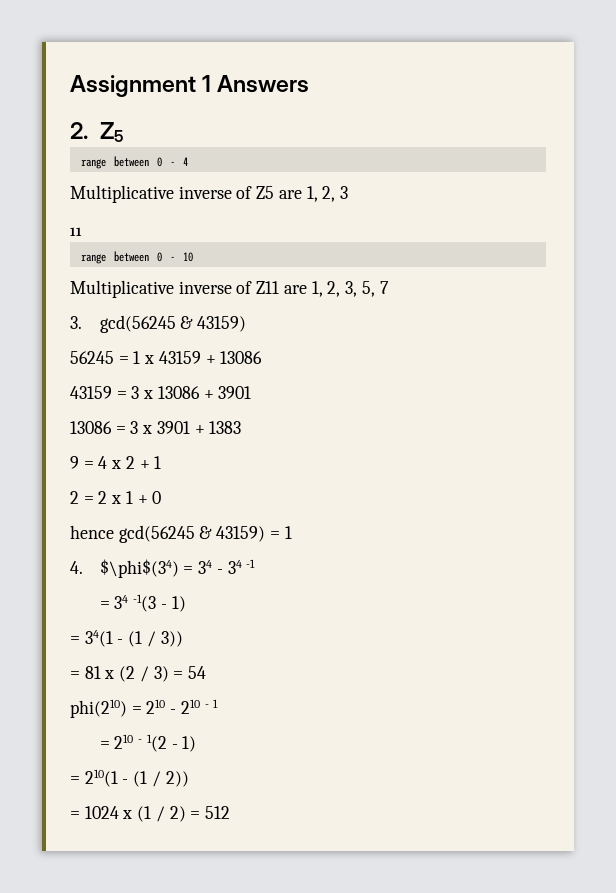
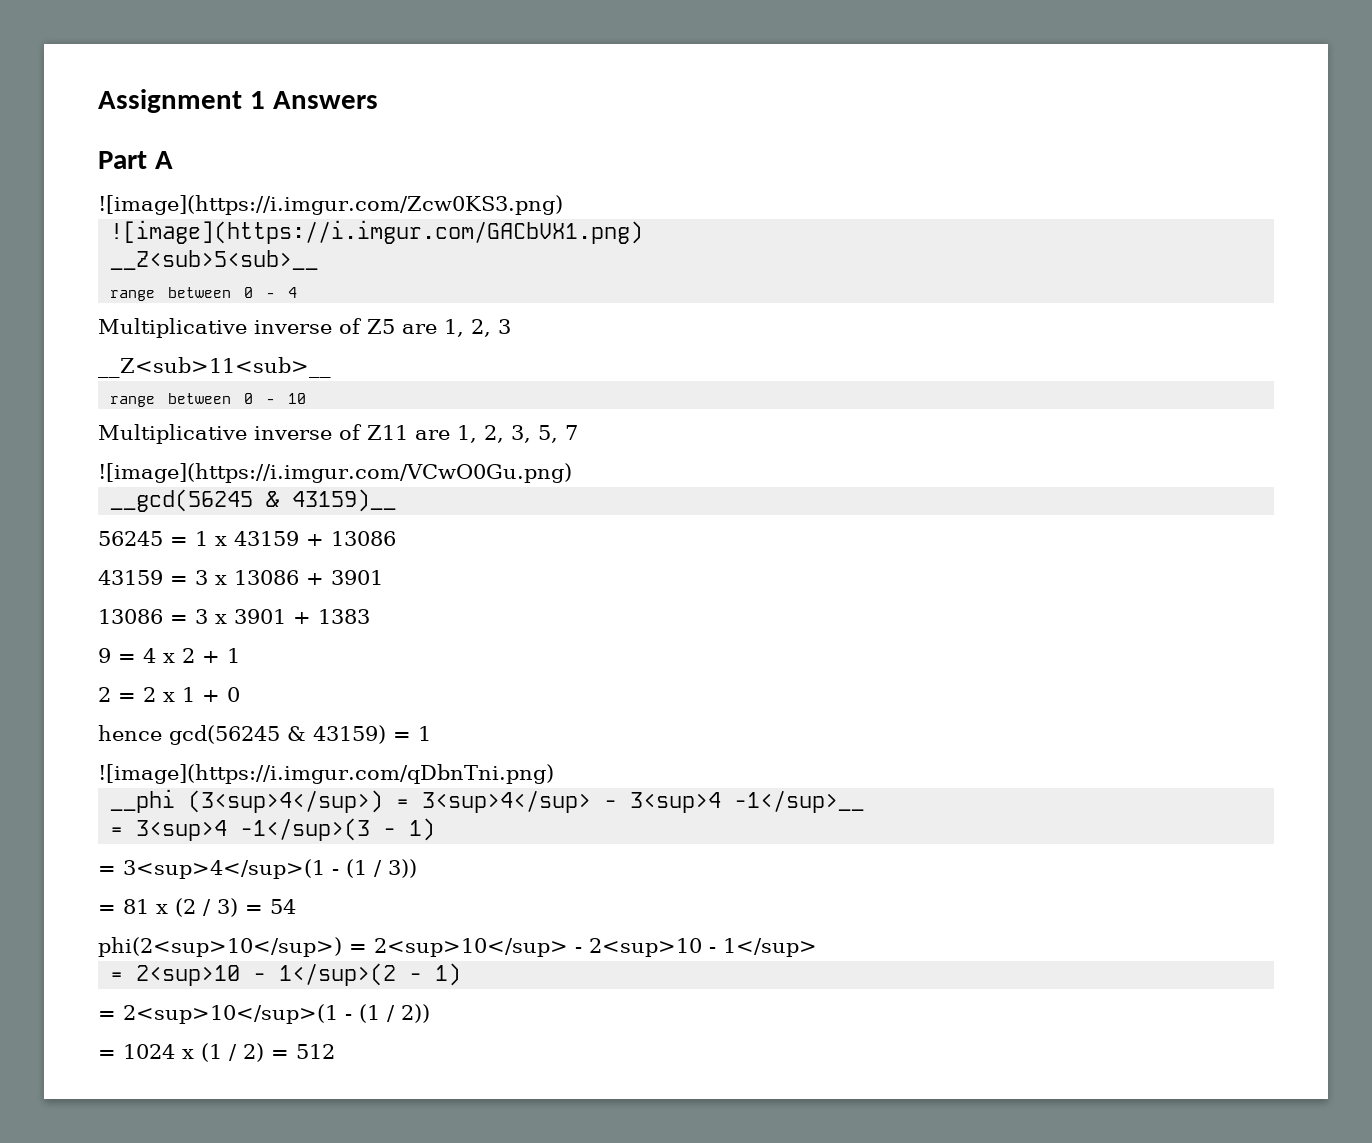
[70,122,123,142] 2. Z5 -> [98,151,173,169] [98,195,563,215] [110,220,644,244] [110,250,319,270] Part A // ![image](https://i.imgur.com/Zcw0KS3.png) // ![image](https://i.imgur.com/GACbVX1.png) // __Z<sub>5<sub>__
[70,227,82,236] 11 -> [98,357,331,378] __Z<sub>11<sub>__
[70,315,247,333] 3. gcd(56245 & 43159) -> [98,463,572,483] [110,489,397,512] ![image](https://i.imgur.com/VCwO0Gu.png) // __gcd(56245 & 43159)__
[70,559,256,578] [99,594,186,612] [70,630,113,647] 4. $\phi$(34) = 34 - 34 -1 // = 34 -1(3 - 1) // = 34(1 -> [98,764,554,784] [110,789,865,813] [110,818,436,841] [98,859,325,879] ![image](https://i.imgur.com/qDbnTni.png) // __phi (3<sup>4</sup>) = 3<sup>4</sup> - 3<sup>4 -1</sup>__ // = 3<sup>4 -1</sup>(3 - 1) // = 3<sup>4</sup>(1
[70,699,219,718] [99,734,197,752] [70,769,118,787] phi(210) = 210 - 210 - 1 // = 210 - 1(2 - 1) // = 210(1 -> [98,937,817,957] [110,963,462,986] [98,1004,338,1024] phi(2<sup>10</sup>) = 2<sup>10</sup> - 2<sup>10 - 1</sup> // = 2<sup>10 - 1</sup>(2 - 1) // = 2<sup>10</sup>(1

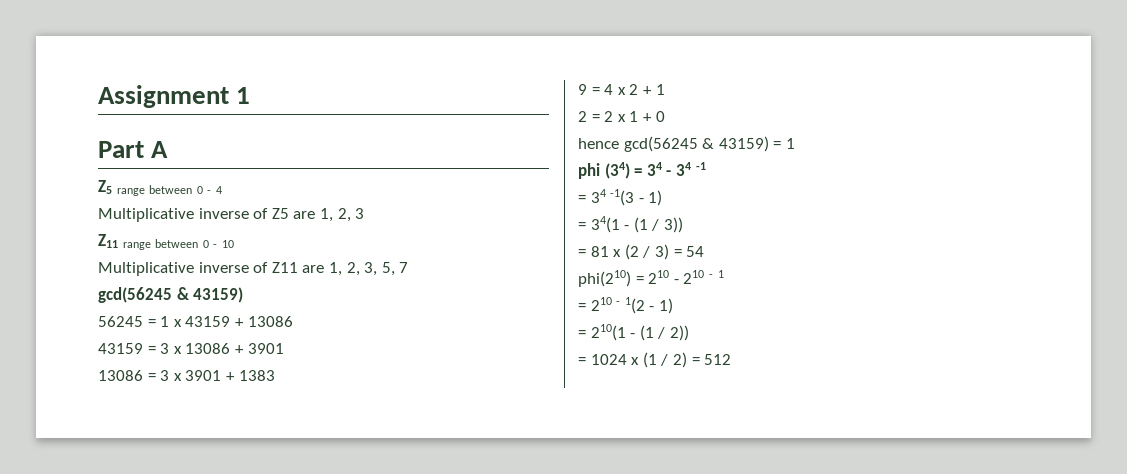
[272,91,378,109] Answers -> (251, 95) none
[98,195,563,215] [110,220,644,244] [110,250,319,270] ![image](https://i.imgur.com/Zcw0KS3.png) // ![image](https://i.imgur.com/GACbVX1.png) // __Z<sub>5<sub>__ // -> [98,180,112,194] Z5
[98,357,331,378] __Z<sub>11<sub>__ // -> [98,234,118,248] Z11
[98,463,572,483] [110,489,397,512] ![image](https://i.imgur.com/VCwO0Gu.png) // __gcd(56245 & 43159)__ -> [98,287,244,303] gcd(56245 & 43159)
[98,764,554,784] [110,789,865,813] [110,818,436,841] [98,859,325,879] ![image](https://i.imgur.com/qDbnTni.png) // __phi (3<sup>4</sup>) = 3<sup>4</sup> - 3<sup>4 -1</sup>__ // = 3<sup>4 -1</sup>(3 - 1) // = 3<sup>4</sup>(1 -> [578,162,706,179] [578,189,663,206] [578,216,620,233] phi (34) = 34 - 34 -1 // = 34 -1(3 - 1) // = 34(1
[98,937,817,957] [110,963,462,986] [98,1004,338,1024] phi(2<sup>10</sup>) = 2<sup>10</sup> - 2<sup>10 - 1</sup> // = 2<sup>10 - 1</sup>(2 - 1) // = 2<sup>10</sup>(1 -> [578,270,724,287] [578,297,673,314] [578,324,626,341] phi(210) = 210 - 210 - 1 // = 210 - 1(2 - 1) // = 210(1

